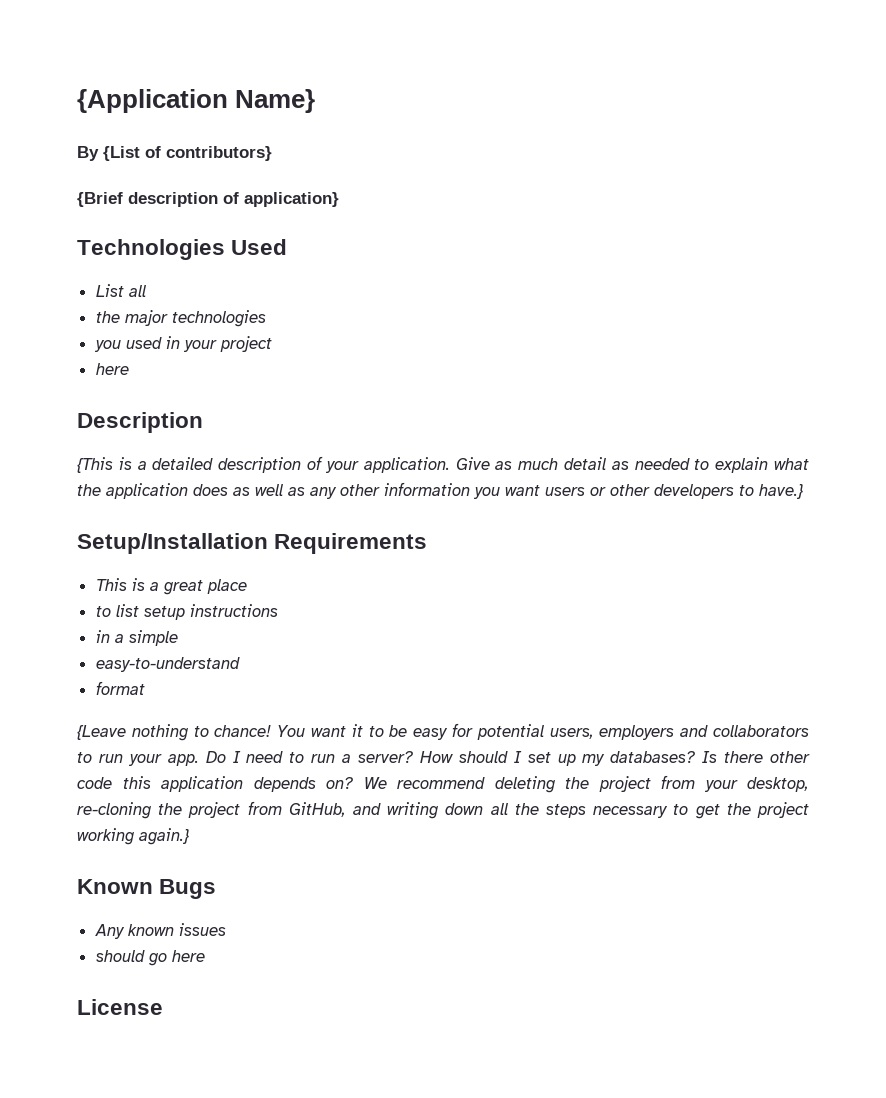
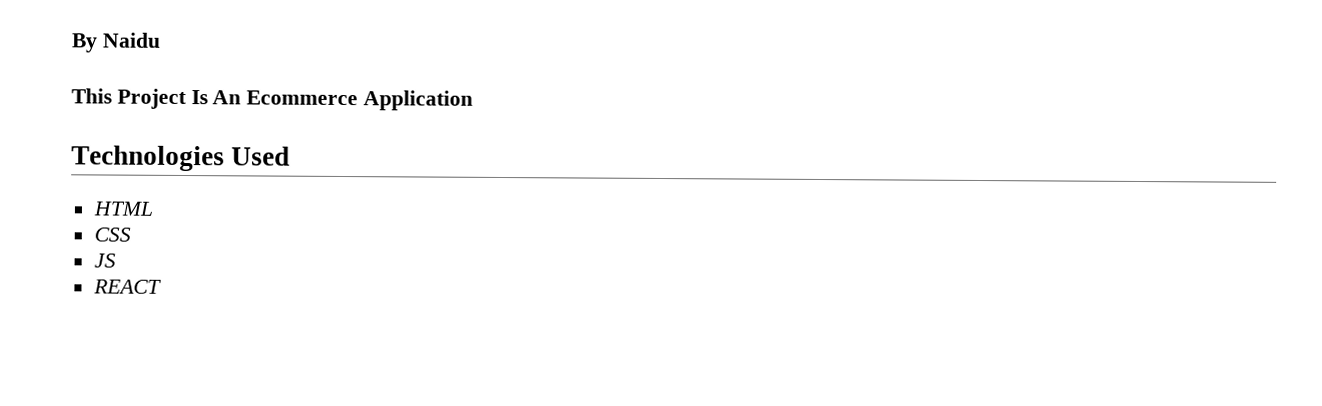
[77,89,316,113] [77,146,272,161] [77,192,339,207] [77,239,288,260] [95,284,146,297] [95,310,266,327] [93,336,272,352] [95,363,129,375] [77,412,203,433] [77,456,809,473] [77,482,803,499] [77,533,428,554] [95,578,247,595] [95,604,278,620] [95,630,178,646] [95,657,240,672] [95,681,145,695] [77,723,809,741] [77,751,810,766] [77,775,809,793] [77,801,810,819] [77,828,189,845] [77,879,217,899] [94,923,226,939] [95,950,205,966] [77,999,163,1015] {Application Name} // By {List of contributors} // {Brief description of application} // Technologies Used // List all // the major technologies // you used in your project // here // Description // {This is a detailed description of your application. Give as much detail as needed to explain what the application does as well as any other information you want users or other developers to have.} // Setup/Installation Requirements // This is a great place // to list setup instructions // in a simple // easy-to-understand // format // {Leave nothing to chance! You want it to be easy for potential users, employers and collaborators to run your app. Do I need to run a server? How should I set up my databases? Is there other code this application depends on? We recommend deleting the project from your desktop, re-cloning the project from GitHub, and writing down all the steps necessary to get the project working again.} // Known Bugs // Any known issues // should go here // License -> [71,32,161,53] [71,88,474,111] [71,145,291,172] [92,201,153,216] [93,227,131,242] [93,253,116,268] [92,279,162,294] By Naidu // This Project Is An Ecommerce Application // Technologies Used // HTML // CSS // JS // REACT

